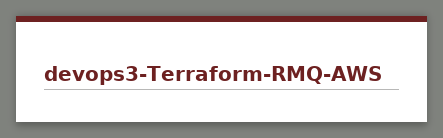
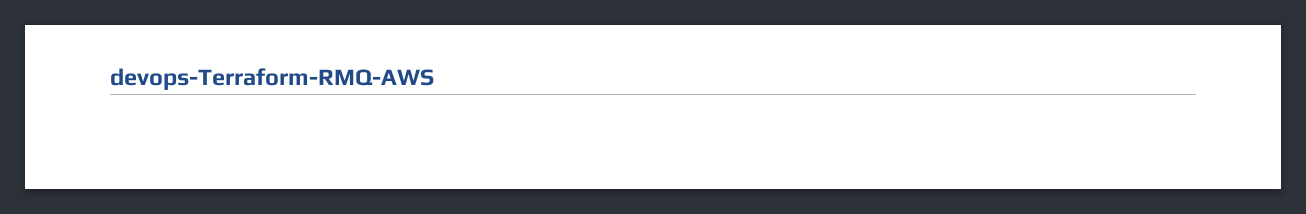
[44,66,382,85] devops3-Terraform-RMQ-AWS -> [110,68,434,90] devops-Terraform-RMQ-AWS

